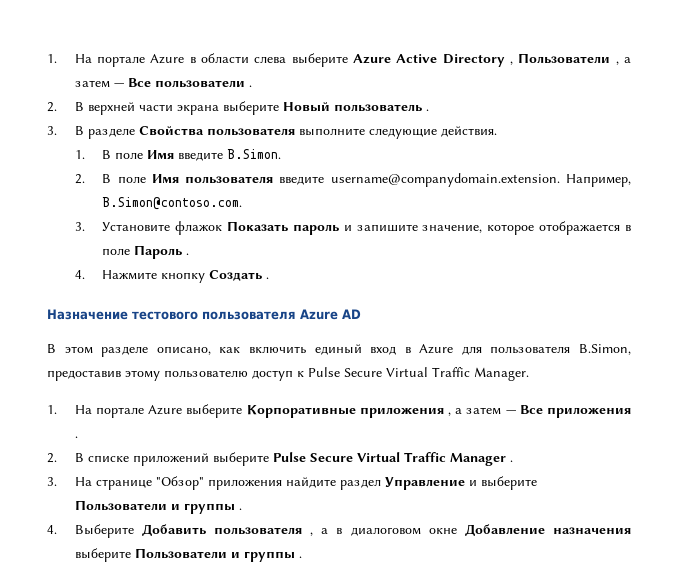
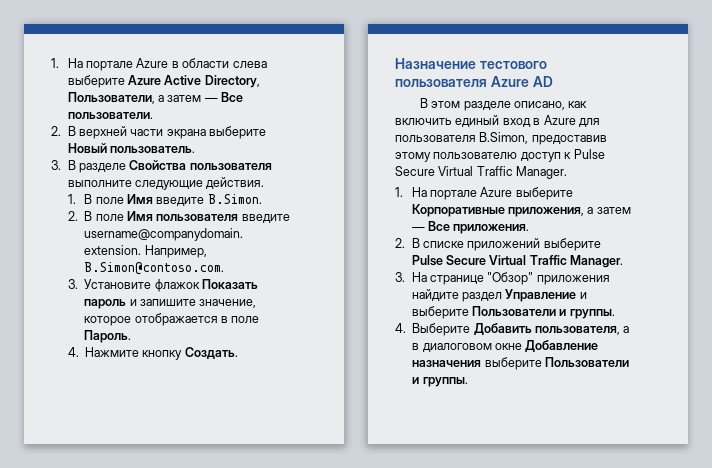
[442,53,631,67] [74,78,252,88] Directory , Пользователи , а затем — Все пользователи . -> [204,75,260,88] [67,92,244,104] [67,112,153,119] Directory, Пользователи, а затем — Все пользователи.
[333,104,429,112] пользователь . -> [109,146,195,153] пользователь.
[134,245,190,259] Пароль . -> [84,330,132,343] Пароль.
[209,270,270,281] Создать . -> [184,347,238,359] Создать.
[359,405,631,418] [74,436,78,438] приложения , а затем — Все приложения . -> [507,207,631,217] [411,221,530,234] приложения, а затем — Все приложения.
[449,453,513,466] Manager . -> [570,255,624,268] Manager.
[183,503,242,514] группы . -> [569,309,615,319] группы.
[213,527,314,536] пользователя , -> [535,326,620,335] пользователя,
[243,551,302,562] группы . -> [422,377,468,387] группы.

